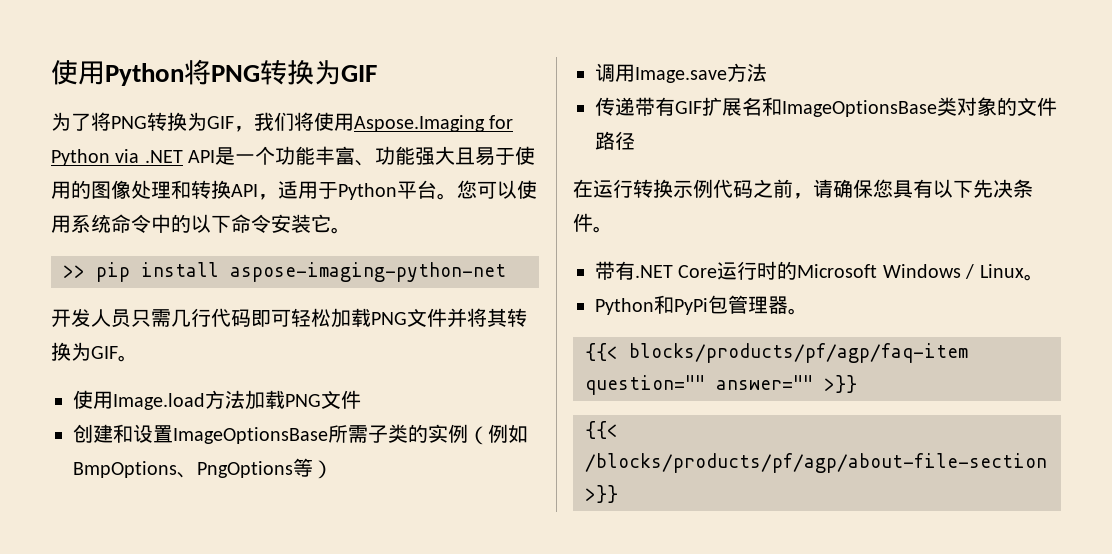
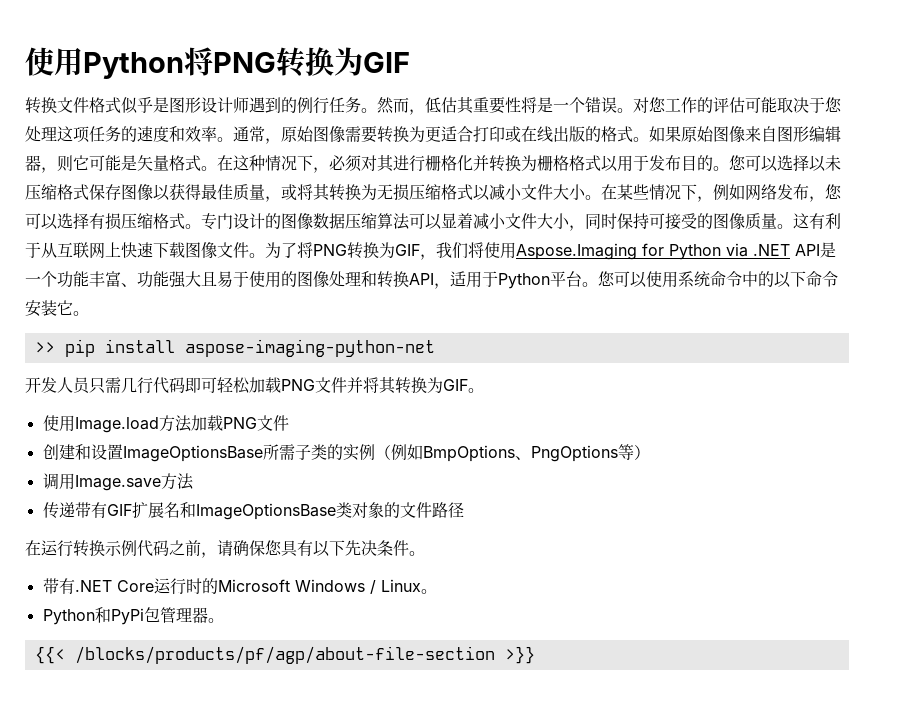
(377, 73) none -> [25,97,842,115] [25,126,841,144] [25,155,841,173] [25,183,842,202] [25,213,841,231] [25,242,265,259] 转换文件格式似乎是图形设计师遇到的例行任务。然而，低估其重要性将是一个错误。对您工作的评估可能取决于您处理这项任务的速度和效率。通常，原始图像需要转换为更适合打印或在线出版的格式。如果原始图像来自图形编辑器，则它可能是矢量格式。在这种情况下，必须对其进行栅格化并转换为栅格格式以用于发布目的。您可以选择以未压缩格式保存图像以获得最佳质量，或将其转换为无损压缩格式以减小文件大小。在某些情况下，例如网络发布，您可以选择有损压缩格式。专门设计的图像数据压缩算法可以显着减小文件大小，同时保持可接受的图像质量。这有利于从互联网上快速下载图像文件。
[585,343,968,363] [585,375,857,395] // {{< blocks/products/pf/agp/faq-item question="" answer="" >}} -> (224, 620) none

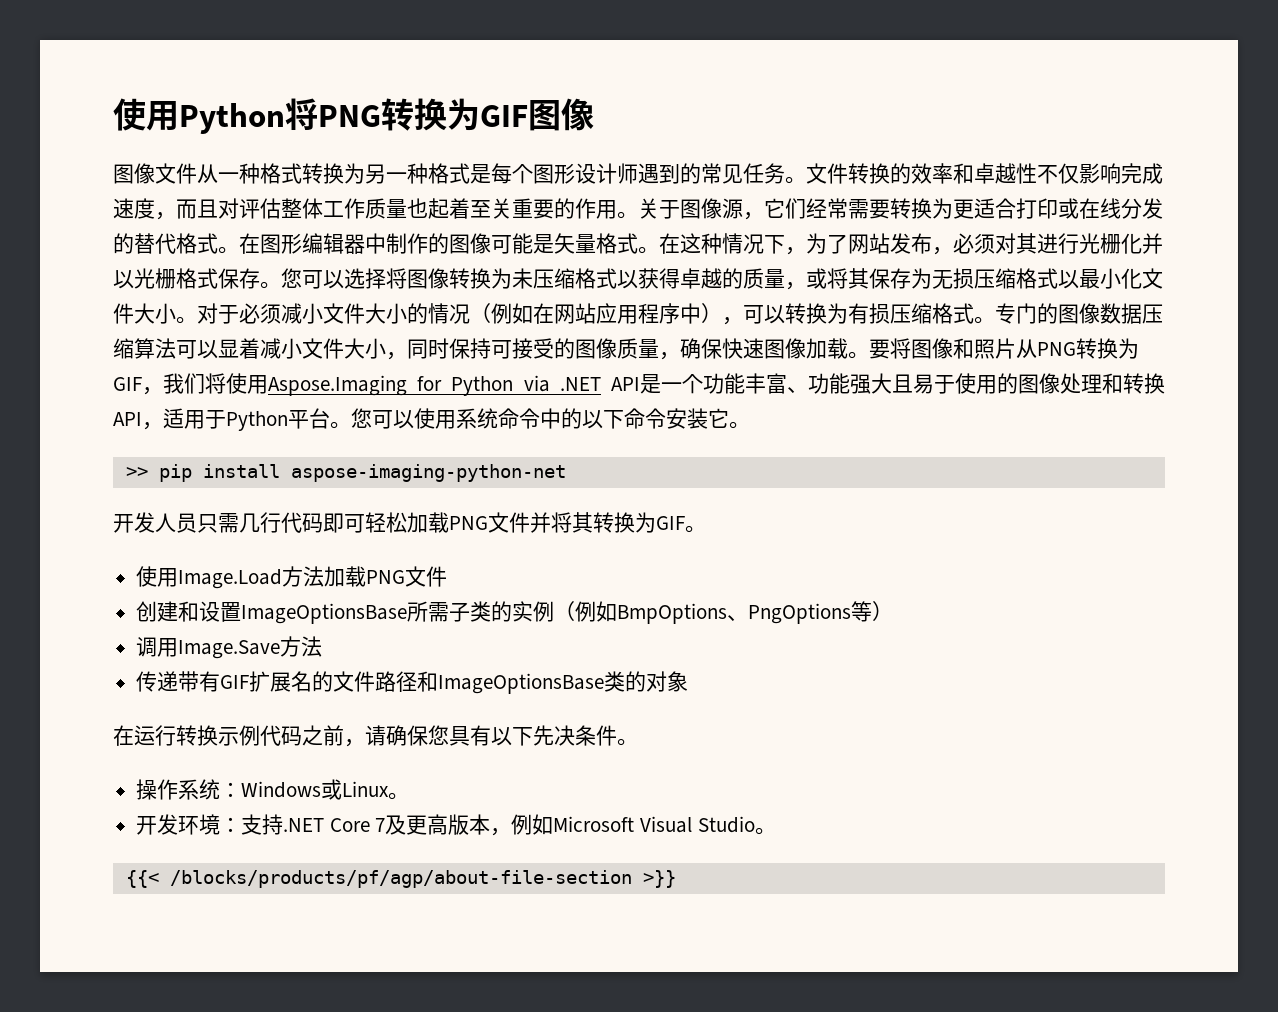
[25,97,842,115] [25,126,345,144] // 转换文件格式似乎是图形设计师遇到的例行任务。然而，低估其重要性将是一个错误。对您工作的评估可能取决于您处理这项任务的速度和效率。通常，原始图像 -> [528,98,594,131] [113,163,1163,184] [113,198,848,220] 图像 // 图像文件从一种格式转换为另一种格式是每个图形设计师遇到的常见任务。文件转换的效率和卓越性不仅影响完成速度，而且对评估整体工作质量也起着至关重要的作用。关于图像源，它们经常
[553,126,841,143] [25,155,89,173] 出版的格式。如果原始图像来自图形编辑器，则它 -> [1121,198,1163,219] [113,233,491,254] 分发的替代格式。在图形编辑器中制作的图像
[329,155,841,172] [25,183,233,201] 必须对其进行栅格化并转换为栅格格式以用于发布目的。您可以选择以未压缩格式保存图像以获得最佳 -> [806,233,1163,255] [113,268,743,289] 为了网站发布，必须对其进行光栅化并以光栅格式保存。您可以选择将图像转换为未压缩格式以获得卓越的
[329,184,361,201] 转换 -> [869,268,911,289] 保存
[489,184,842,202] [25,213,89,230] 减小文件大小。在某些情况下，例如网络发布，您可以选择 -> [1079,268,1163,289] [113,303,848,325] 最小化文件大小。对于必须减小文件大小的情况（例如在网站应用程序中），可以转换为
[233,213,265,229] 设计 -> (1037, 313) none
[777,213,841,230] [25,242,313,259] 。这有利于从互联网上快速下载图像文件。为了将 -> [659,338,1037,360] ，确保快速图像加载。要将图像和照片从
[74,417,159,433] Image.load -> [178,569,283,589] Image.Load
[74,475,161,491] Image.save -> [178,640,281,659] Image.Save
[179,502,384,520] 和ImageOptionsBase类对象 -> (313, 681) none
(464, 510) none -> [417,671,689,694] 和ImageOptionsBase类的对象
[42,578,437,595] [42,607,208,625] 带有.NET Core运行时的Microsoft Windows / Linux。 // Python和PyPi包管理器 -> [136,779,410,800] [136,814,755,836] 操作系统：Windows或Linux。 // 开发环境：支持.NET Core 7及更高版本，例如Microsoft Visual Studio

